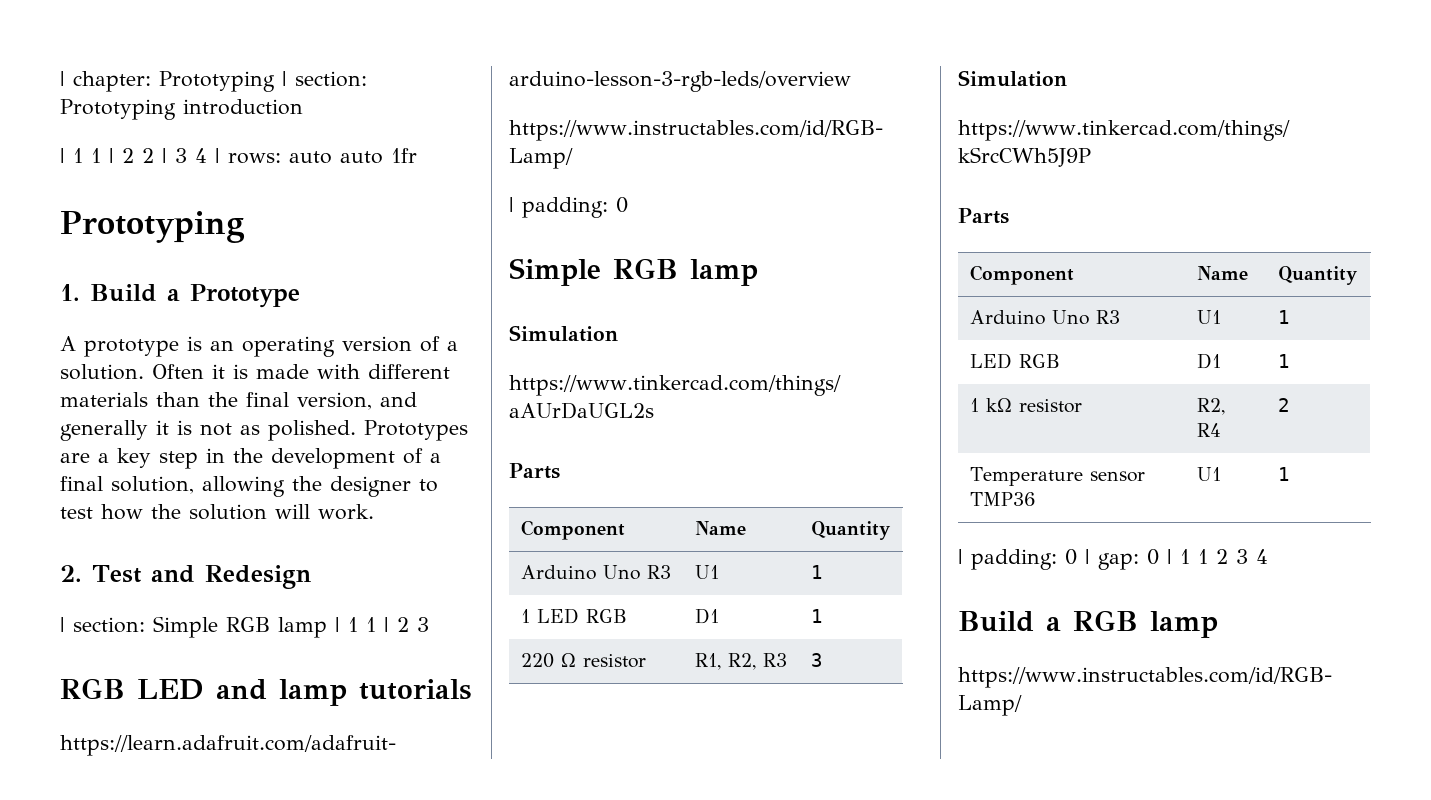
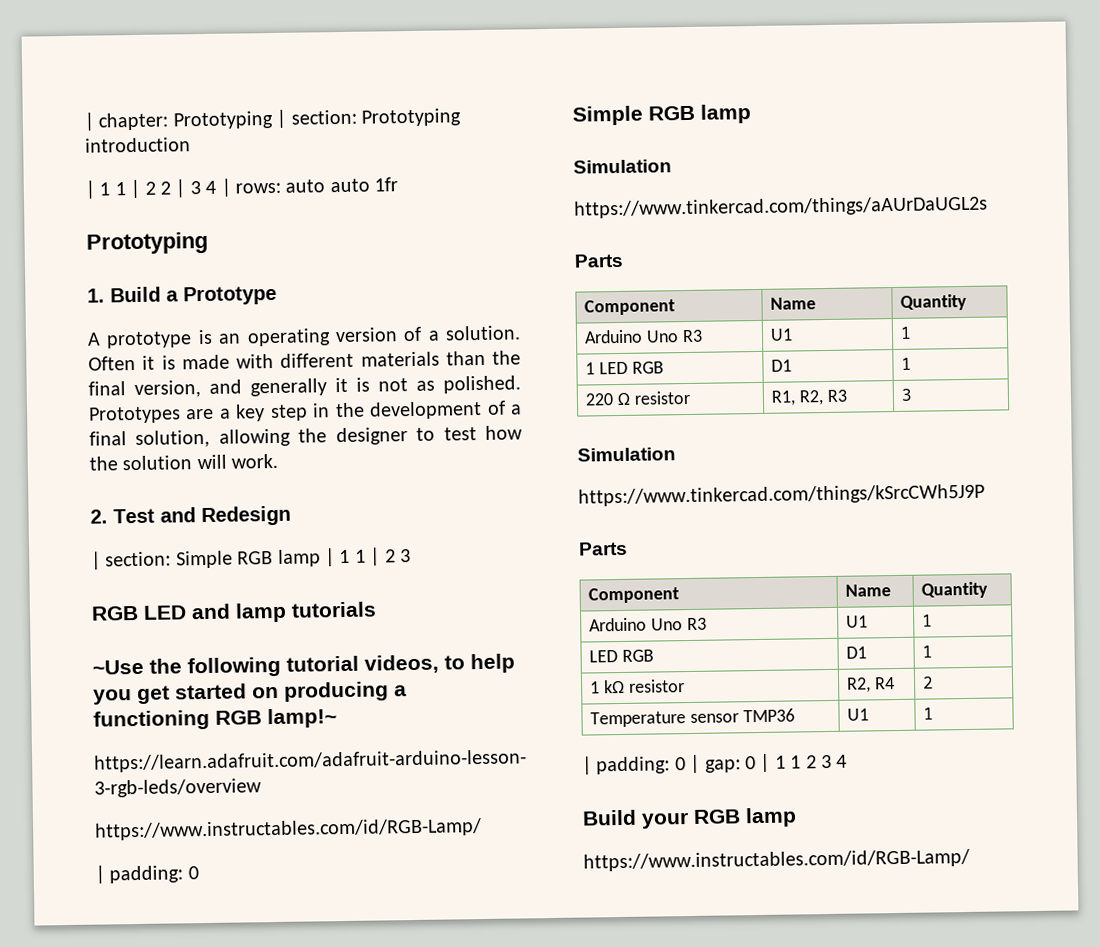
(471, 689) none -> [92,653,515,678] [93,681,407,705] [93,708,337,731] // ~Use the following tutorial videos, to help you get started on producing a functioning RGB lamp!~
[1046,617,1061,631] a -> [641,812,689,829] your

